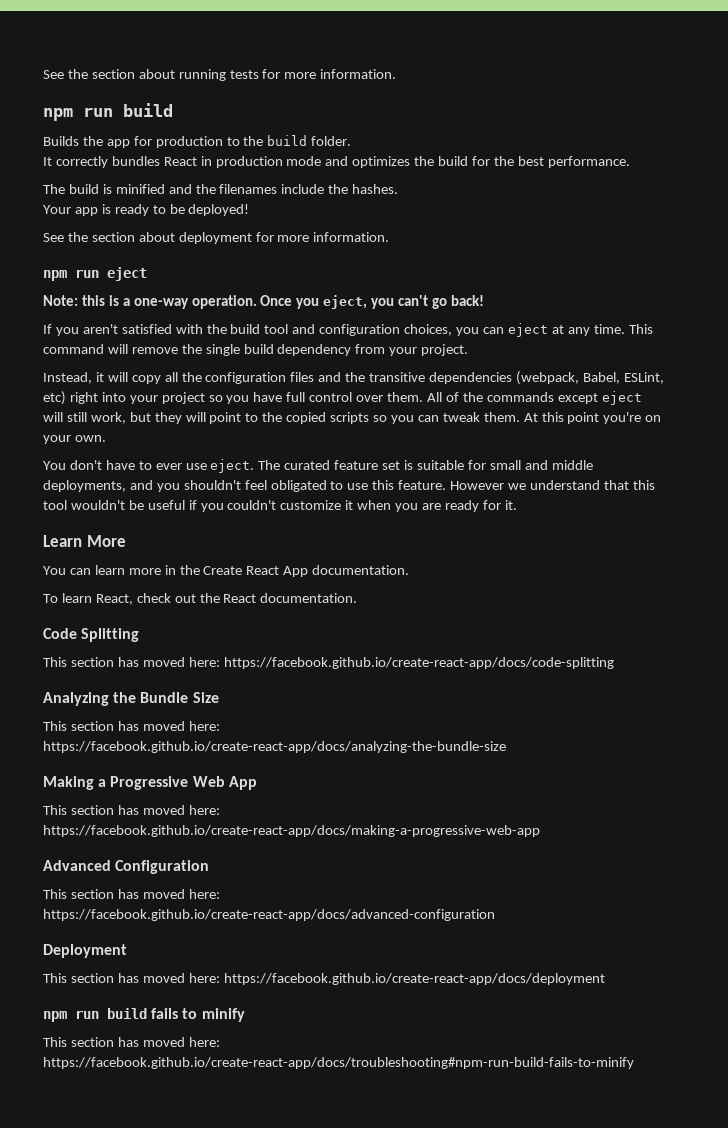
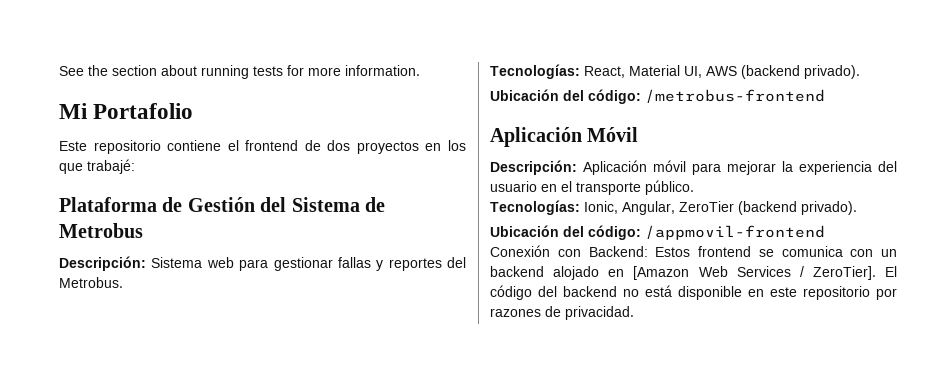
[43,103,173,121] [43,135,352,148] [43,156,630,168] [43,184,399,194] [43,204,250,216] [43,232,390,244] [43,267,147,281] [43,295,484,309] [43,323,653,337] [43,344,469,356] [43,371,664,385] [43,391,642,405] [43,412,662,424] [43,435,106,444] [43,459,593,473] [43,480,655,492] [43,500,517,512] [43,535,126,547] [43,565,410,577] [43,593,358,605] [43,628,140,642] [43,657,614,669] [43,692,219,706] [43,721,220,731] [43,741,506,753] [43,776,257,790] [43,805,220,815] [43,825,540,837] [43,860,210,874] [43,889,220,899] [43,909,495,921] [43,944,127,958] [43,973,605,985] [43,1008,245,1022] [43,1037,220,1047] [43,1057,634,1069] npm run build // Builds the app for production to the build folder. // It correctly bundles React in production mode and optimizes the build for the best performance. // The build is minified and the filenames include the hashes. // Your app is ready to be deployed! // See the section about deployment for more information. // npm run eject // Note: this is a one-way operation. Once you eject, you can't go back! // If you aren't satisfied with the build tool and configuration choices, you can eject at any time. This command will remove the single build dependency from your project. // Instead, it will copy all the configuration files and the transitive dependencies (webpack, Babel, ESLint, etc) right into your project so you have full control over them. All of the commands except eject will still work, but they will point to the copied scripts so you can tweak them. At this point you're on your own. // You don't have to ever use eject. The curated feature set is suitable for small and middle deployments, and you shouldn't feel obligated to use this feature. However we understand that this tool wouldn't be useful if you couldn't customize it when you are ready for it. // Learn More // You can learn more in the Create React App documentation. // To learn React, check out the React documentation. // Code Splitting // This section has moved here: https://facebook.github.io/create-react-app/docs/code-splitting // Analyzing the Bundle Size // This section has moved here: https://facebook.github.io/create-react-app/docs/analyzing-the-bundle-size // Making a Progressive Web App // This section has moved here: https://facebook.github.io/create-react-app/docs/making-a-progressive-web-app // Advanced Configuration // This section has moved here: https://facebook.github.io/create-react-app/docs/advanced-configuration // Deployment // This section has moved here: https://facebook.github.io/create-react-app/docs/deployment // npm run build fails to minify // This section has moved here: https://facebook.github.io/create-react-app/docs/troubleshooting#npm-run-build-fails-to-minify -> [59,103,194,119] [59,140,466,154] [59,159,135,174] [59,197,385,212] [59,223,143,238] [59,256,466,271] [59,277,123,288] [490,64,860,79] [490,89,825,104] [490,127,639,147] [490,160,897,175] [490,180,694,195] [490,200,857,215] [490,225,825,240] [490,245,897,257] [490,266,897,280] [490,285,897,300] [490,306,634,320] Mi Portafolio // Este repositorio contiene el frontend de dos proyectos en los que trabajé: // Plataforma de Gestión del Sistema de Metrobus // Descripción: Sistema web para gestionar fallas y reportes del Metrobus. // Tecnologías: React, Material UI, AWS (backend privado). // Ubicación del código: /metrobus-frontend // Aplicación Móvil // Descripción: Aplicación móvil para mejorar la experiencia del usuario en el transporte público. // Tecnologías: Ionic, Angular, ZeroTier (backend privado). // Ubicación del código: /appmovil-frontend // Conexión con Backend: Estos frontend se comunica con un backend alojado en [Amazon Web Services / ZeroTier]. El código del backend no está disponible en este repositorio por razones de privacidad.

